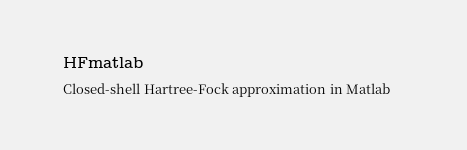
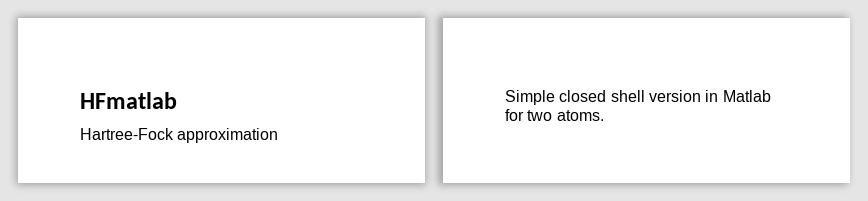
[63,83,140,94] Closed-shell -> (177, 100) none
[329,83,391,94] in Matlab -> [505,90,771,105] [505,109,604,121] // Simple closed shell version in Matlab for two atoms.

